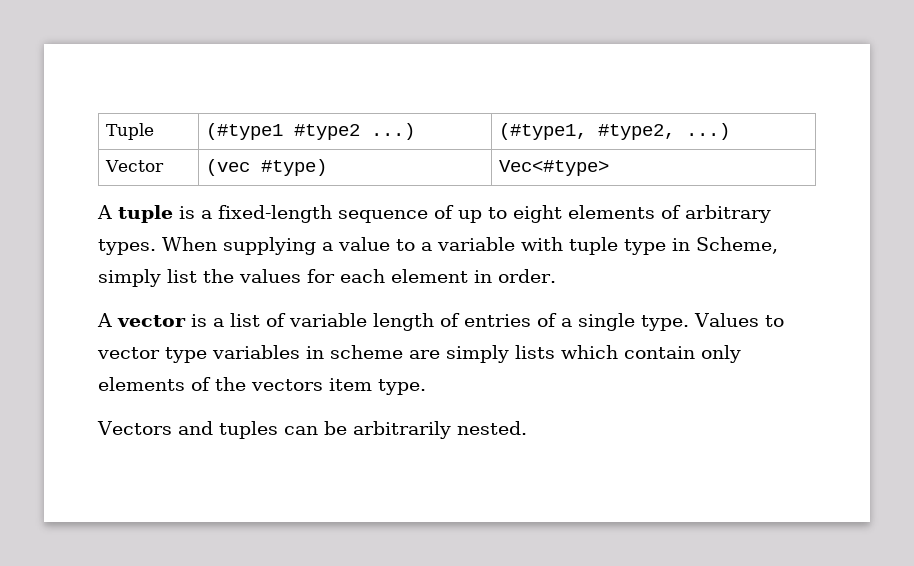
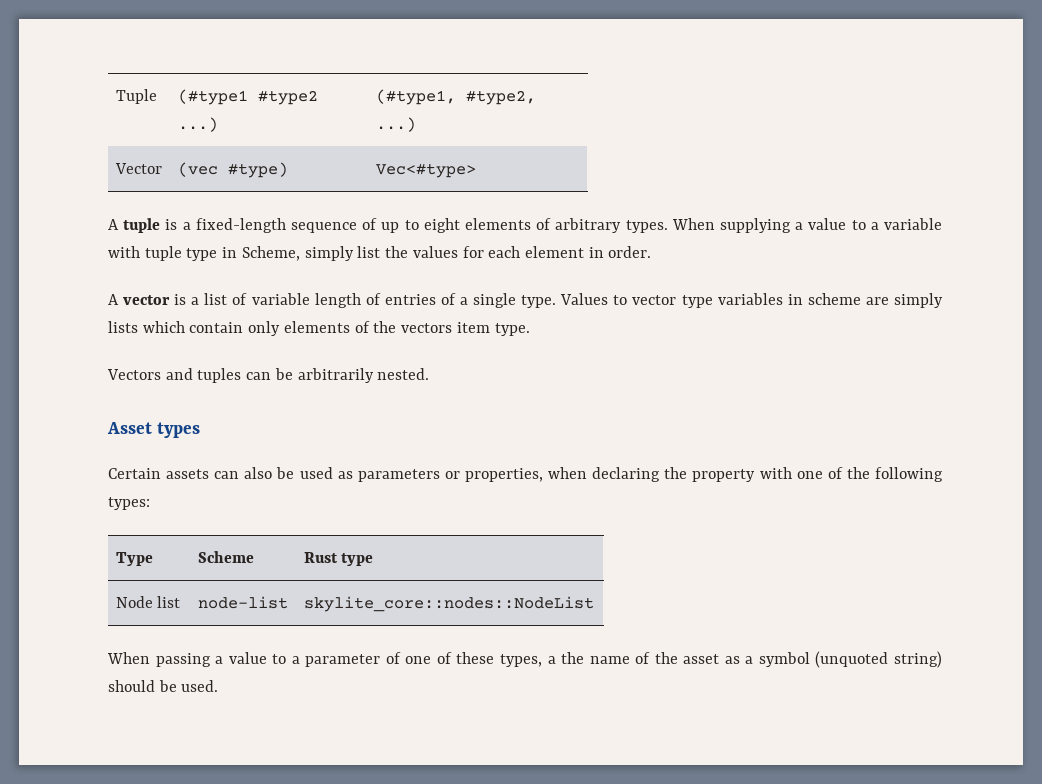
(527, 428) none -> [107,422,201,438] [108,467,943,482] [108,497,150,510] [115,552,153,566] [197,551,254,563] [303,552,374,566] [115,596,181,608] [197,596,288,609] [303,596,594,612] [107,651,942,668] [108,680,219,692] // Asset types // Certain assets can also be used as parameters or properties, when declaring the property with one of the following types: // Type | Scheme | Rust type // Node list | node-list | skylite_core::nodes::NodeList // When passing a value to a parameter of one of these types, a the name of the asset as a symbol (unquoted string) should be used.

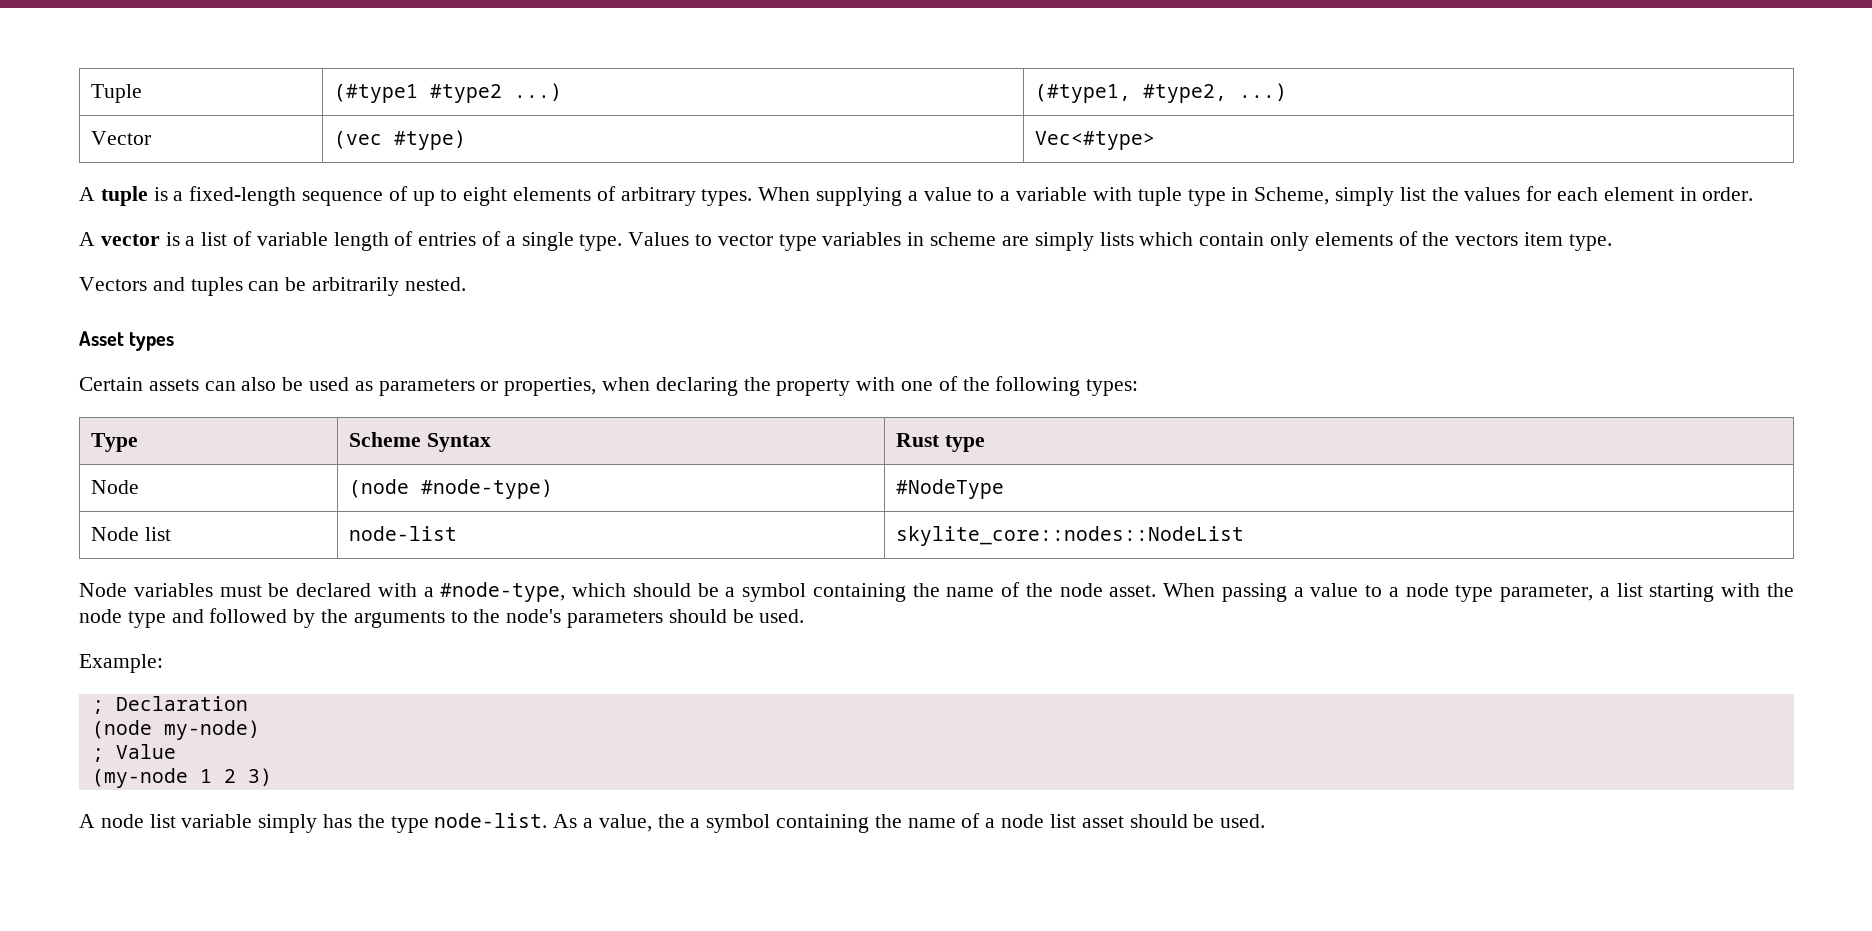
(254, 557) none -> [426,433,491,452] Syntax
(374, 559) none -> [90,480,139,494] [348,479,553,499] [895,479,1004,499] // Node | (node #node-type) | #NodeType
(594, 604) none -> [79,582,1157,602] Node variables must be declared with a #node-type, which should be a symbol containing the name of the node asset.
[305,651,942,668] parameter of one of these types, a the name of the asset as a symbol (unquoted string) -> [1405,583,1794,602] [79,608,805,628] [79,654,163,673] [91,696,248,714] [91,720,260,740] [91,744,176,762] [91,768,272,788] [79,813,1124,833] node type parameter, a list starting with the node type and followed by the arguments to the node's parameters should be used. // Example: // ; Declaration // (node my-node) // ; Value // (my-node 1 2 3) // A node list variable simply has the type node-list. As a value, the a symbol containing the name of a node list asset

